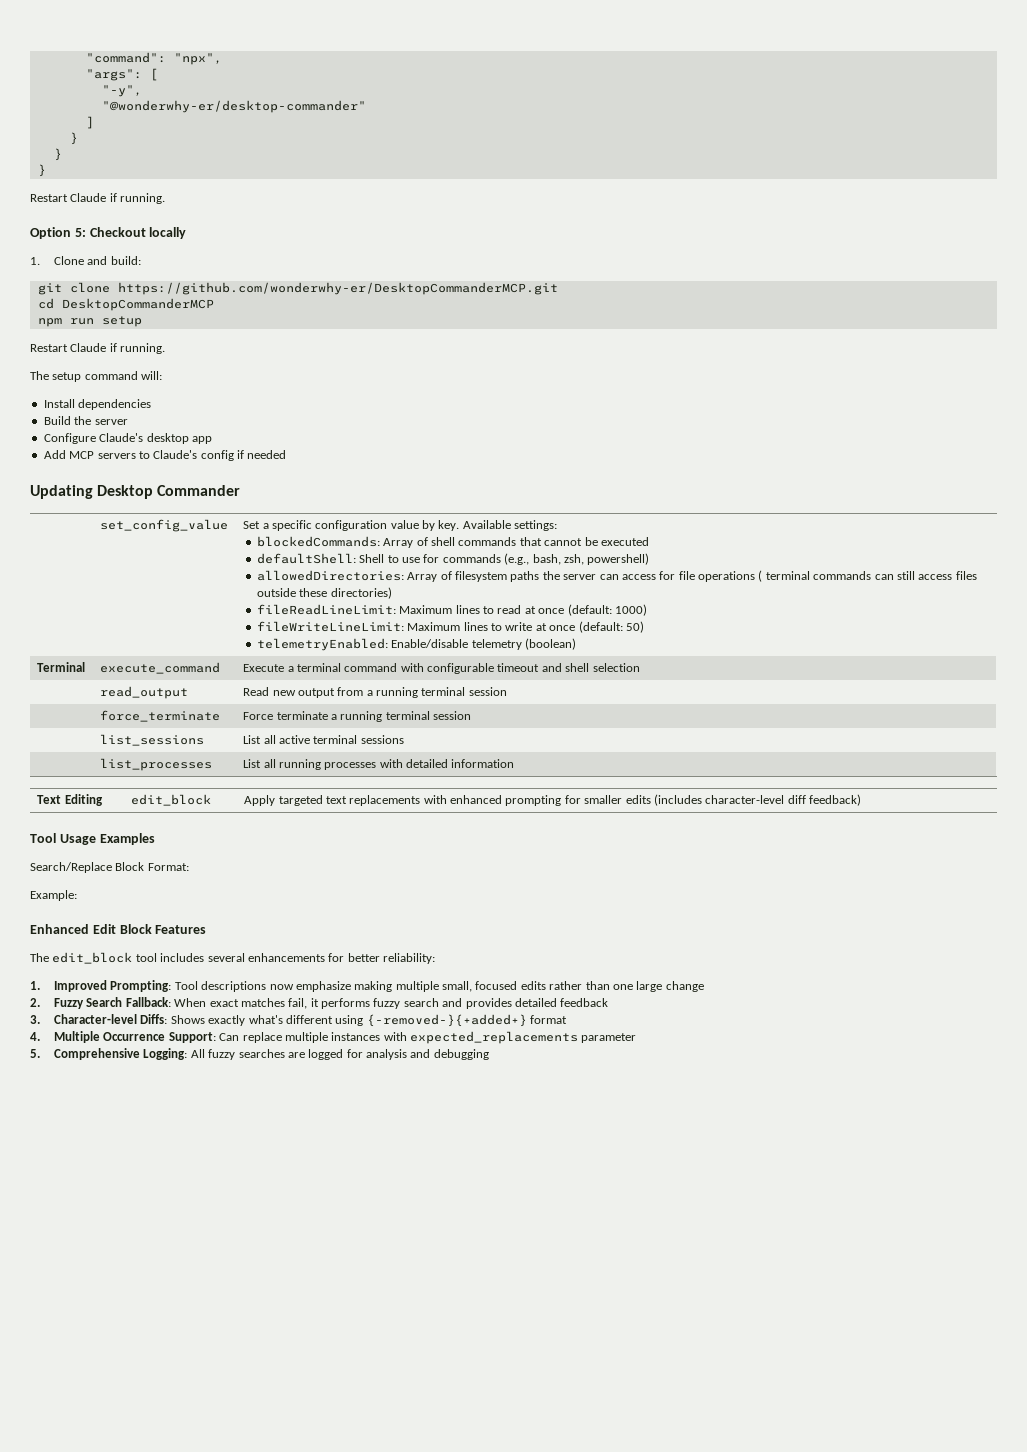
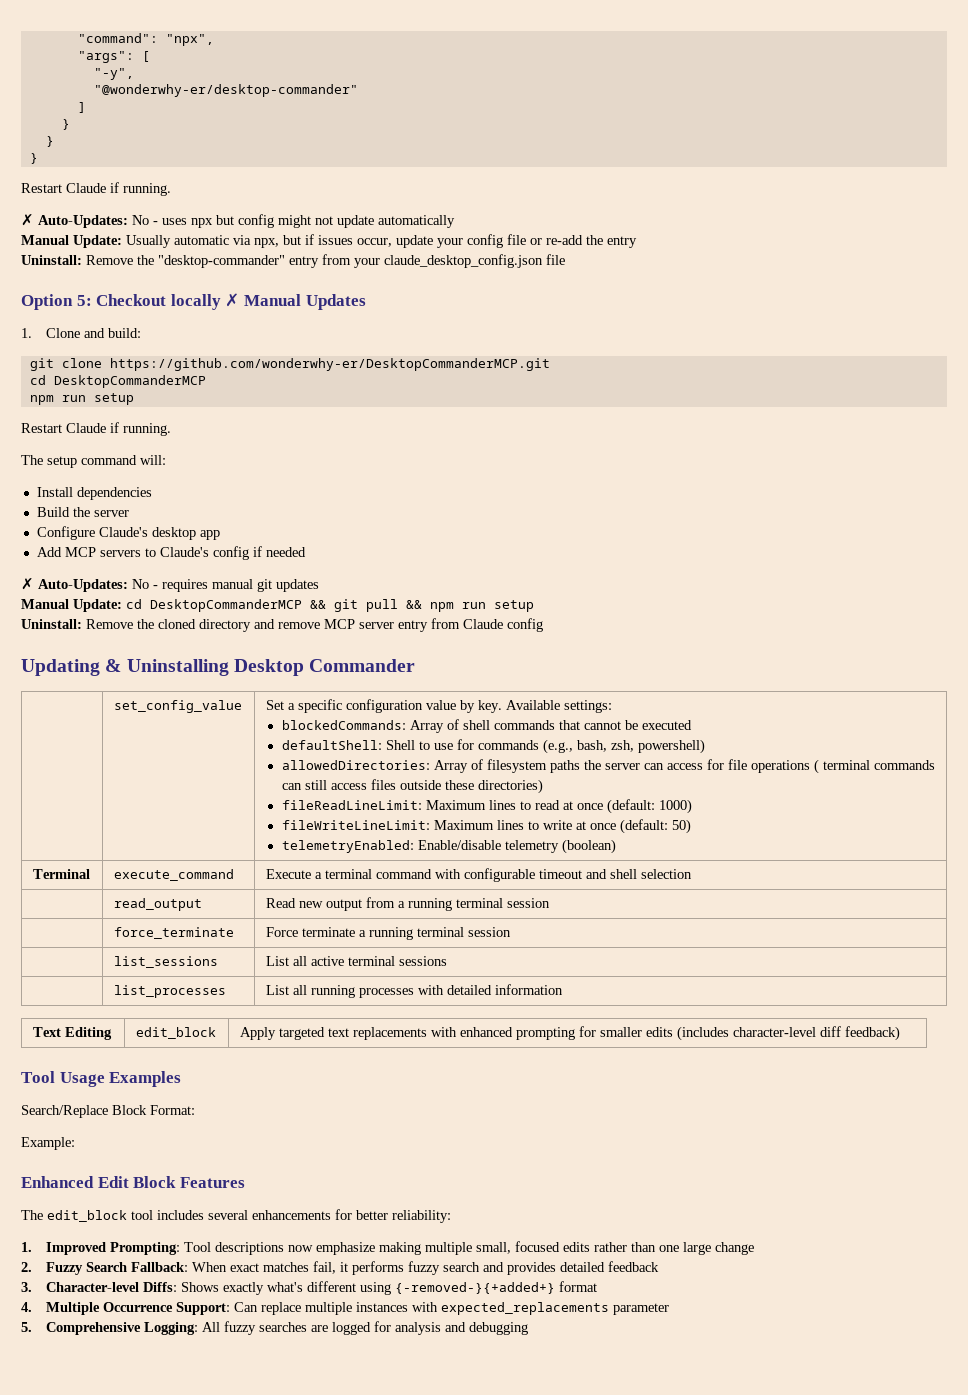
(166, 198) none -> [21,214,455,228] [21,234,637,248] [21,254,565,268] // ✗ Auto-Updates: No - uses npx but config might not update automatically // Manual Update: Usually automatic via npx, but if issues occur, update your config file or re-add the entry // Uninstall: Remove the "desktop-commander" entry from your claude_desktop_config.json file
(187, 233) none -> [225,293,366,310] ✗ Manual Updates
(287, 454) none -> [21,578,319,592] [21,599,534,612] [21,618,543,632] // ✗ Auto-Updates: No - requires manual git updates // Manual Update: cd DesktopCommanderMCP && git pull && npm run setup // Uninstall: Remove the cloned directory and remove MCP server entry from Claude config
(93, 492) none -> [105,659,229,676] & Uninstalling

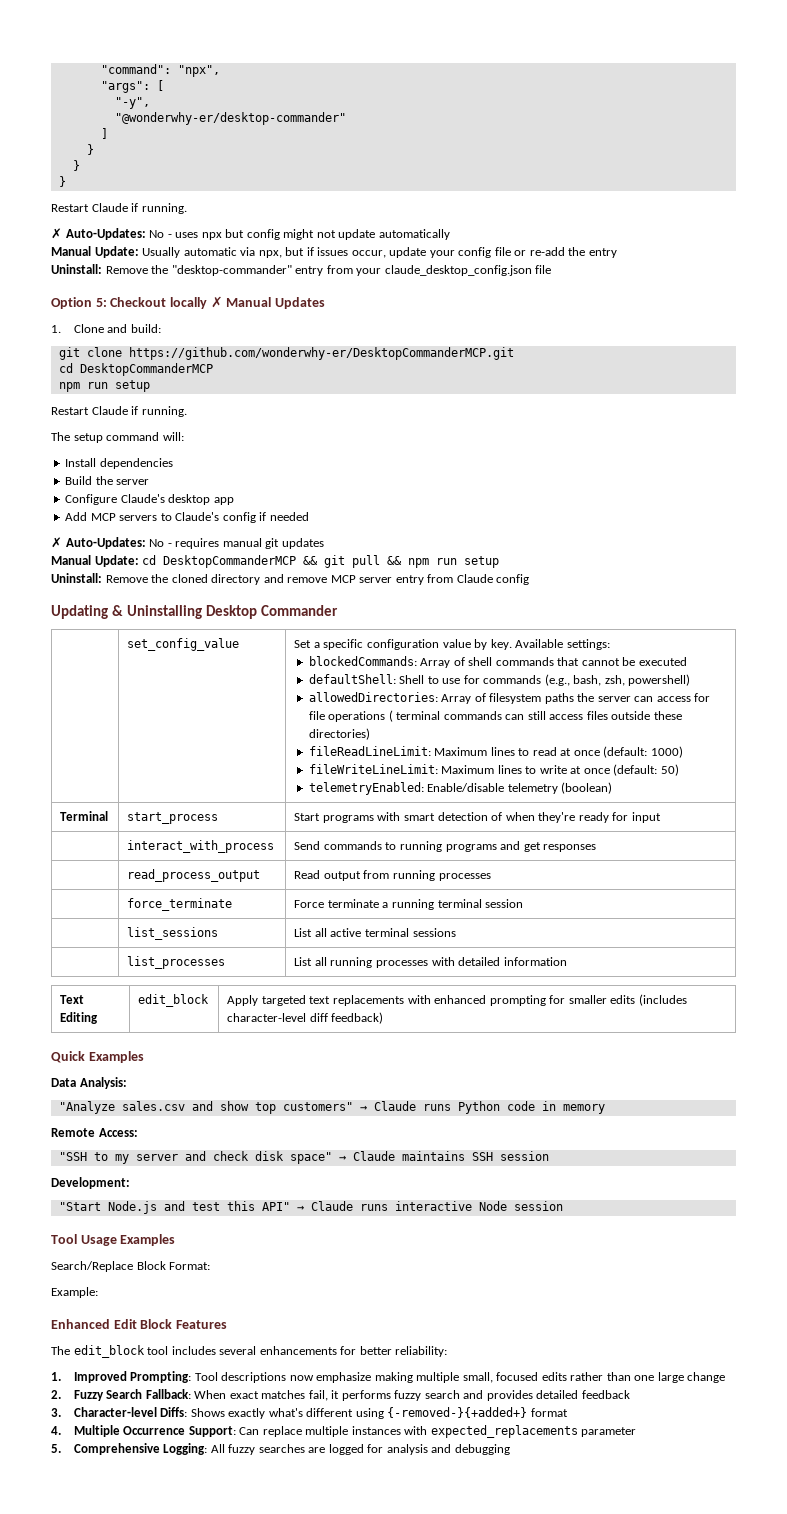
[113,869,234,881] [265,868,692,882] [113,898,202,911] execute_command | Execute a terminal command with configurable timeout and shell selection // | read_output -> [127,812,219,824] [294,812,661,823] [127,840,275,853] [294,841,597,852] [127,869,261,882] start_process | Start programs with smart detection of when they're ready for input // | interact_with_process | Send commands to running programs and get responses // | read_process_output
[298,901,323,908] new -> (321, 874) none
[397,898,550,911] a running terminal session -> [392,870,491,881] running processes
(900, 1033) none -> [51,1051,144,1063] [51,1077,127,1089] [58,1101,605,1114] [51,1128,138,1137] [58,1151,549,1164] [51,1177,130,1189] [58,1201,563,1214] // Quick Examples // Data Analysis: // "Analyze sales.csv and show top customers" → Claude runs Python code in memory // Remote Access: // "SSH to my server and check disk space" → Claude maintains SSH session // Development: // "Start Node.js and test this API" → Claude runs interactive Node session

